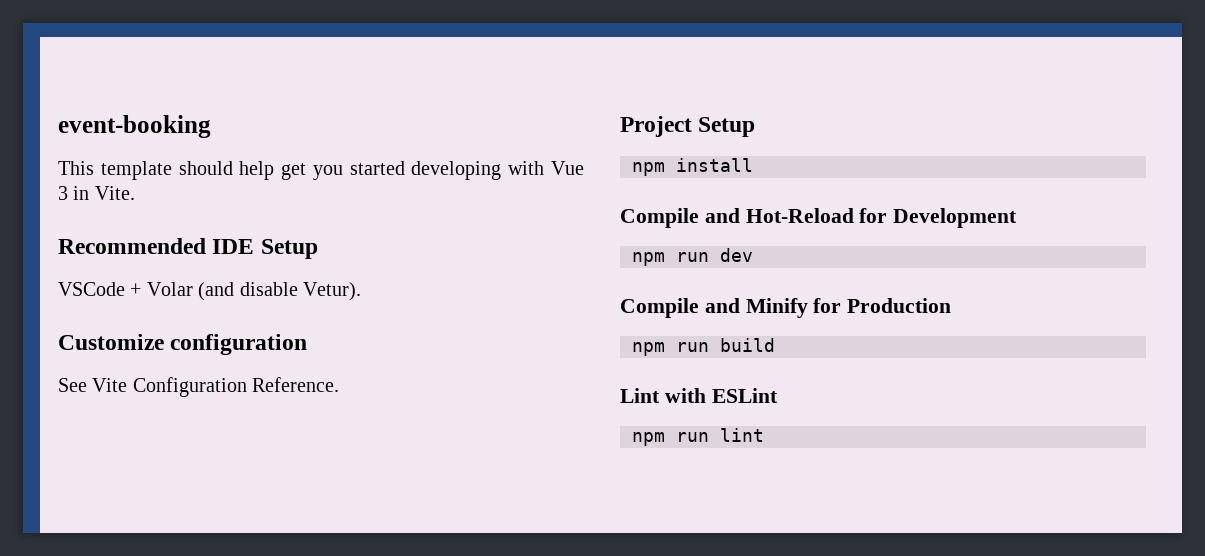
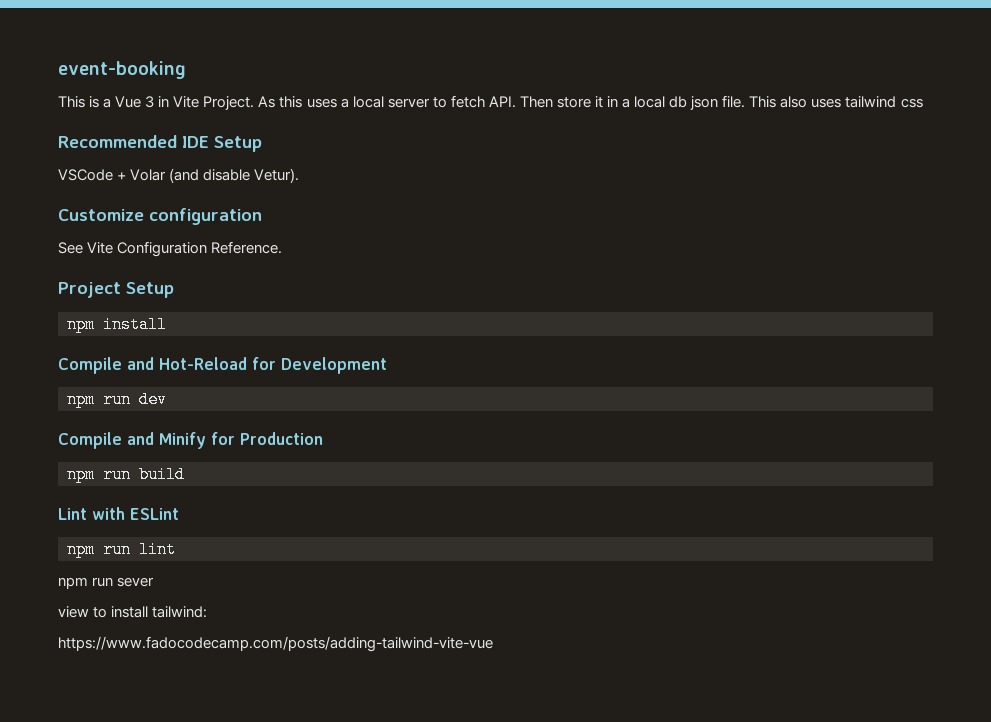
[100,161,584,180] [58,186,135,200] template should help get you started developing with Vue 3 in Vite. -> [89,95,923,110] is a Vue 3 in Vite Project. As this uses a local server to fetch API. Then store it in a local db json file. This also uses tailwind css
(764, 435) none -> [58,577,155,589] [58,606,208,618] [58,636,493,652] // npm run sever // view to install tailwind: // https://www.fadocodecamp.com/posts/adding-tailwind-vite-vue

